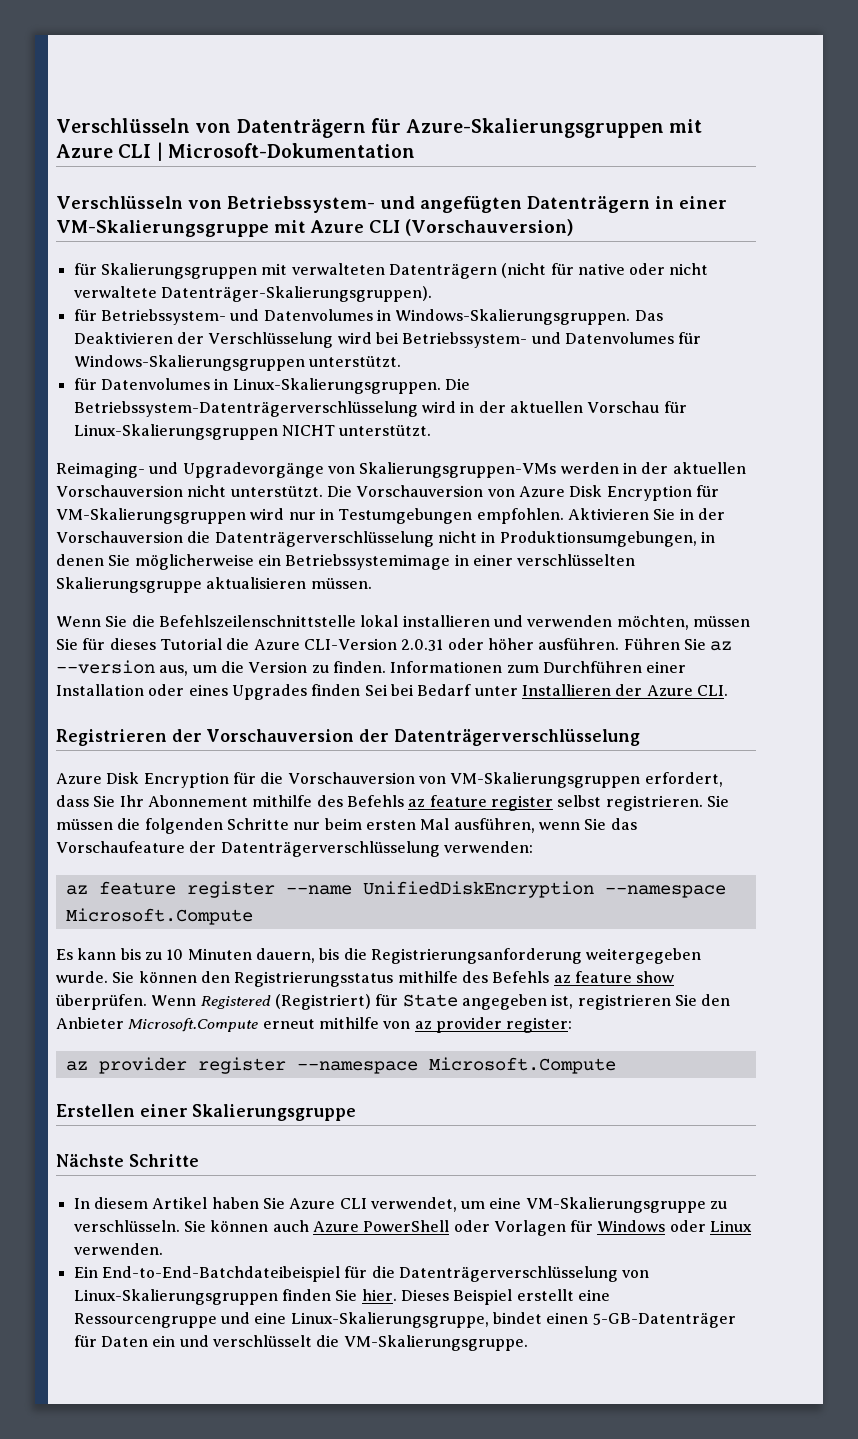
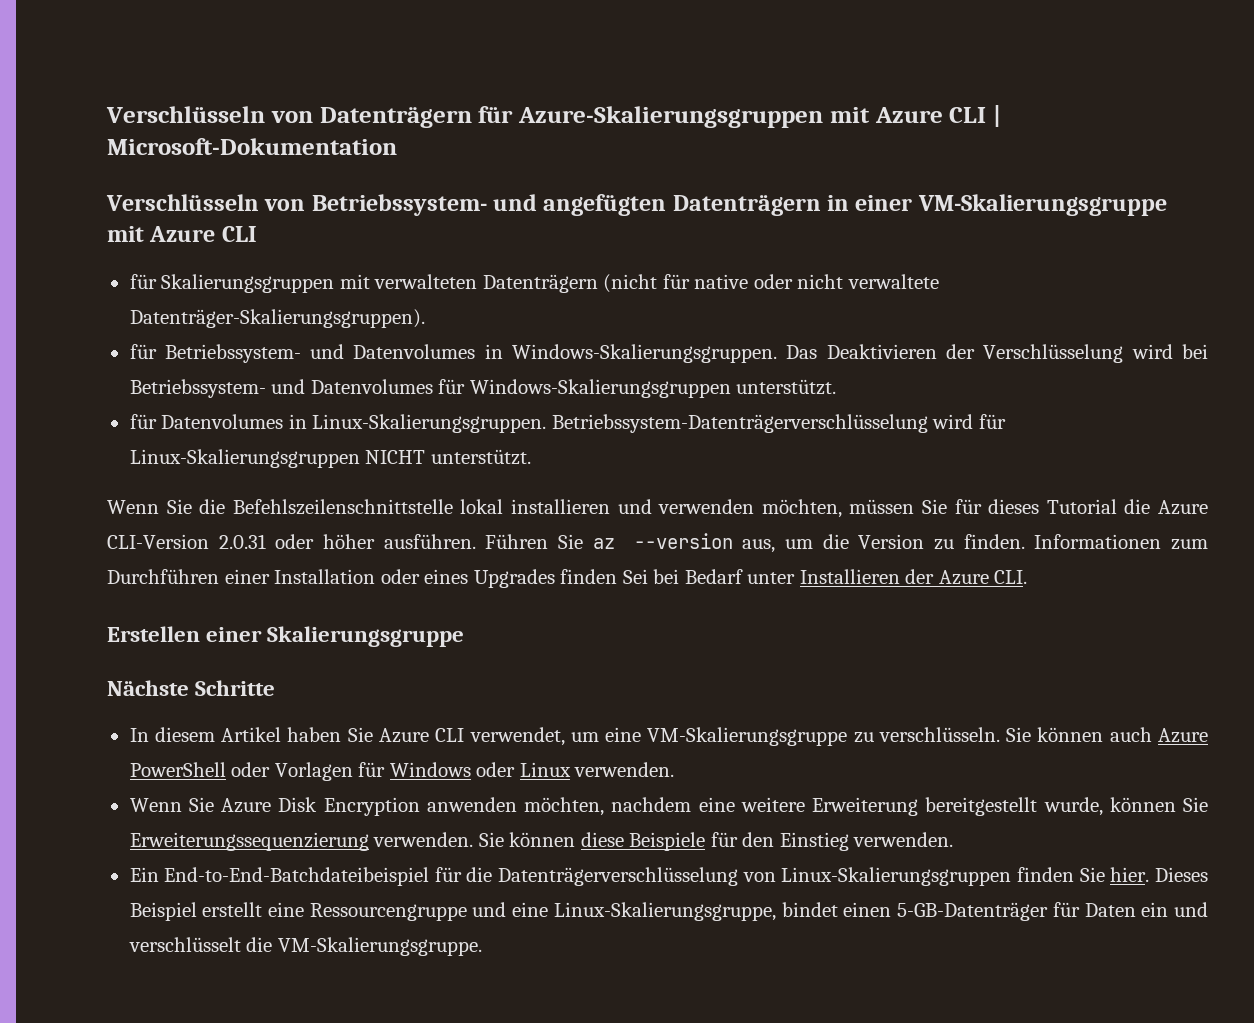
[405,219,574,236] (Vorschauversion) -> (257, 234) none
[444,378,470,390] Die -> (547, 423) none
[460,401,660,413] in der aktuellen Vorschau -> (974, 421) none
[56,462,746,478] [56,485,719,501] [56,508,725,524] [56,531,715,547] [56,554,636,570] [56,577,372,593] // Reimaging- und Upgradevorgänge von Skalierungsgruppen-VMs werden in der aktuellen Vorschauversion nicht unterstützt. Die Vorschauversion von Azure Disk Encryption für VM-Skalierungsgruppen wird nur in Testumgebungen empfohlen. Aktivieren Sie in der Vorschauversion die Datenträgerverschlüsselung nicht in Produktionsumgebungen, in denen Sie möglicherweise ein Betriebssystemimage in einer verschlüsselten Skalierungsgruppe aktualisieren müssen. -> (531, 457) none
[56,729,640,746] [56,772,723,788] [56,795,729,811] [56,818,637,834] [56,841,533,857] [65,881,726,898] [65,908,253,925] [56,948,702,964] [56,971,675,987] [55,994,731,1010] [56,1017,573,1033] [65,1057,616,1074] // Registrieren der Vorschauversion der Datenträgerverschlüsselung // Azure Disk Encryption für die Vorschauversion von VM-Skalierungsgruppen erfordert, dass Sie Ihr Abonnement mithilfe des Befehls az feature register selbst registrieren. Sie müssen die folgenden Schritte nur beim ersten Mal ausführen, wenn Sie das Vorschaufeature der Datenträgerverschlüsselung verwenden: // az feature register --name UnifiedDiskEncryption --namespace Microsoft.Compute // Es kann bis zu 10 Minuten dauern, bis die Registrierungsanforderung weitergegeben wurde. Sie können den Registrierungsstatus mithilfe des Befehls az feature show überprüfen. Wenn Registered (Registriert) für State angegeben ist, registrieren Sie den Anbieter Microsoft.Compute erneut mithilfe von az provider register: // az provider register --namespace Microsoft.Compute -> (1028, 577) none
(163, 1249) none -> [129,797,1209,816] [129,832,954,851] // Wenn Sie Azure Disk Encryption anwenden möchten, nachdem eine weitere Erweiterung bereitgestellt wurde, können Sie Erweiterungssequenzierung verwenden. Sie können diese Beispiele für den Einstieg verwenden.

